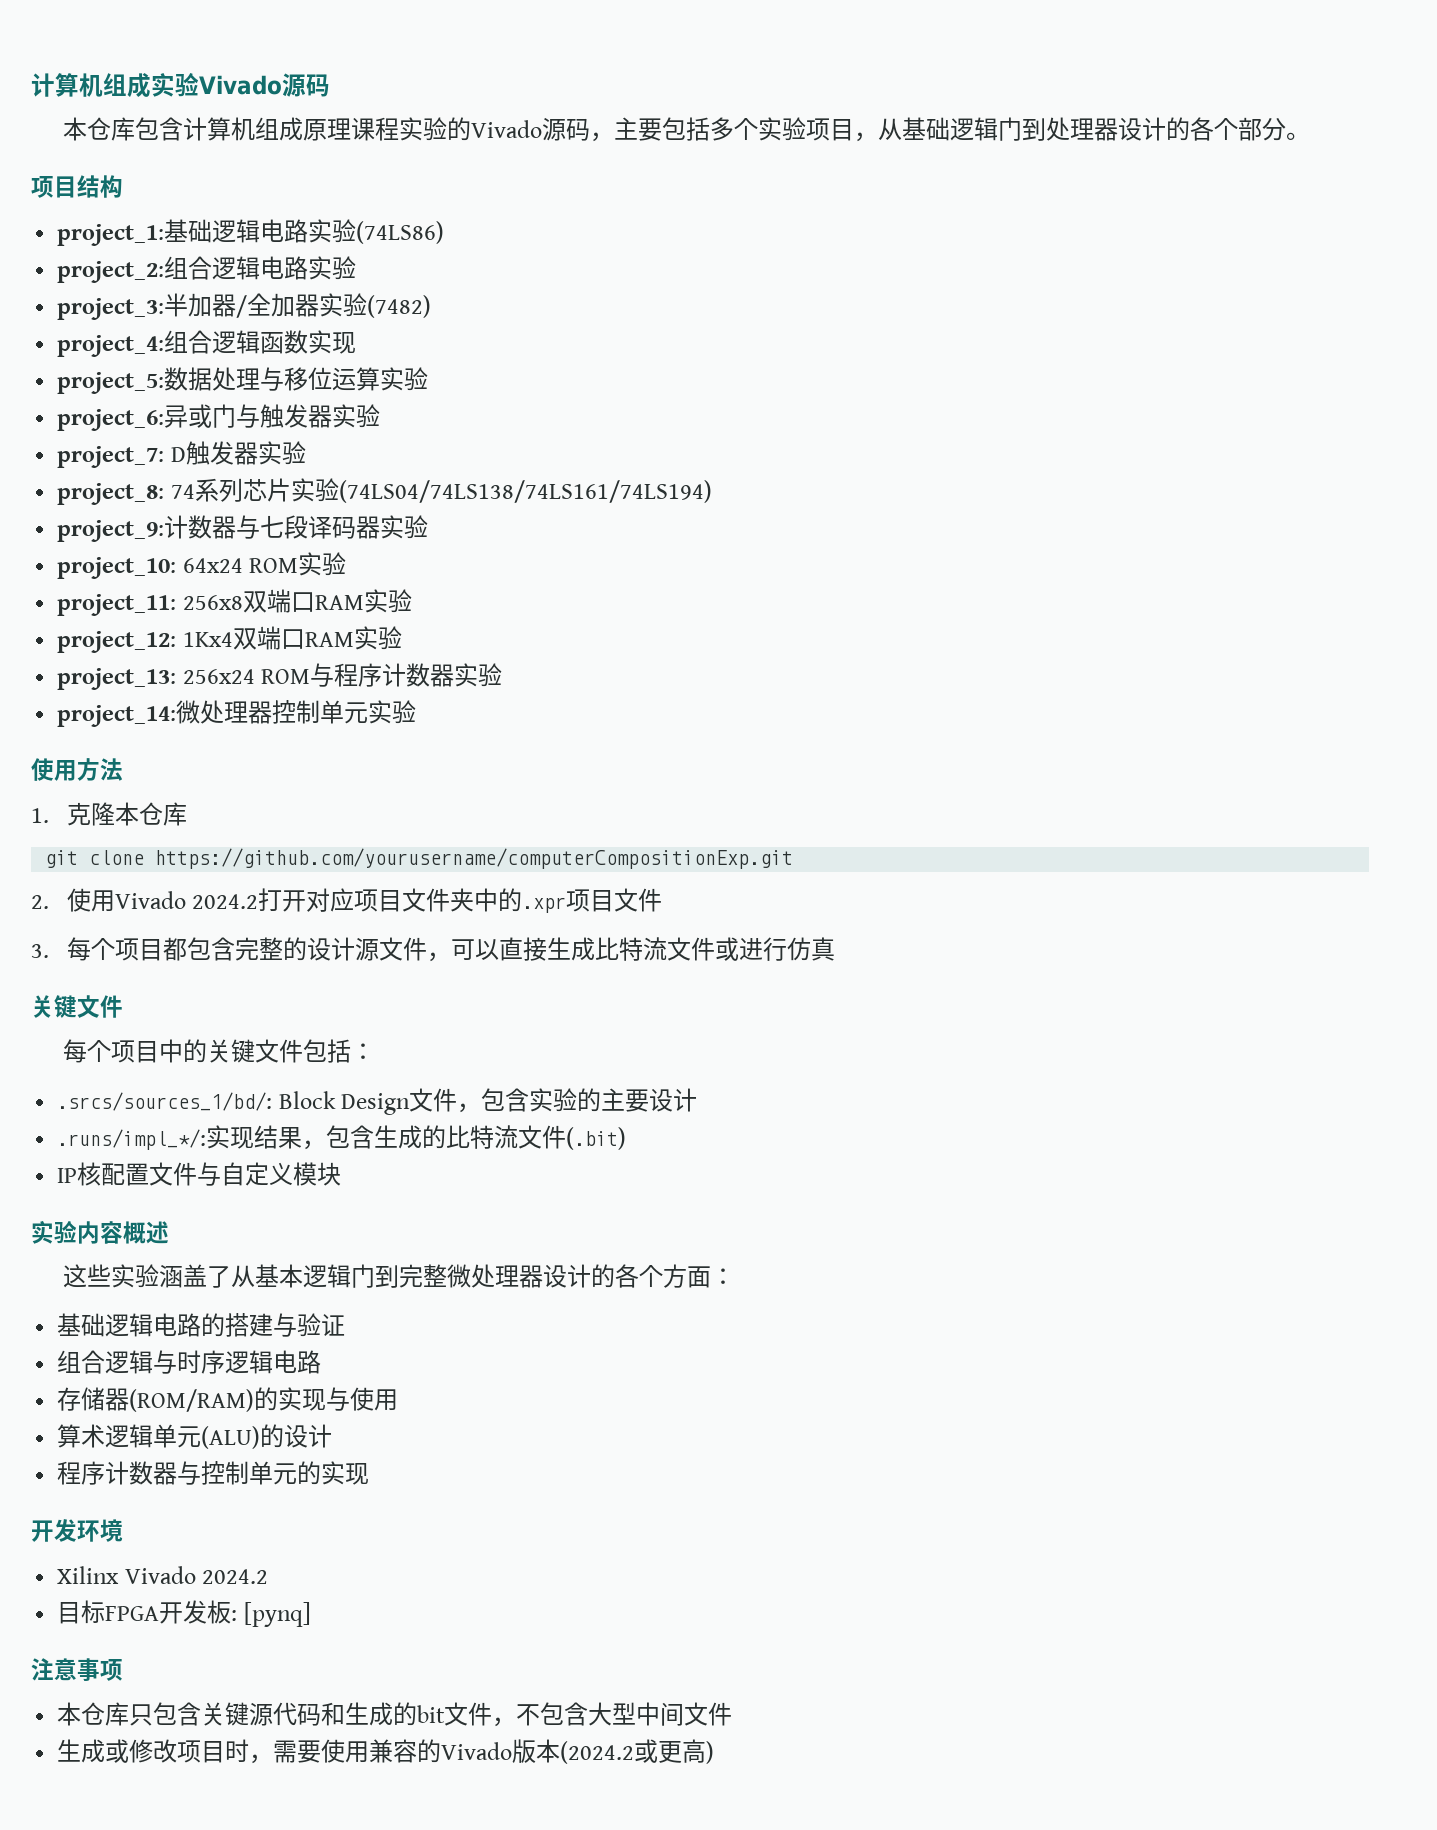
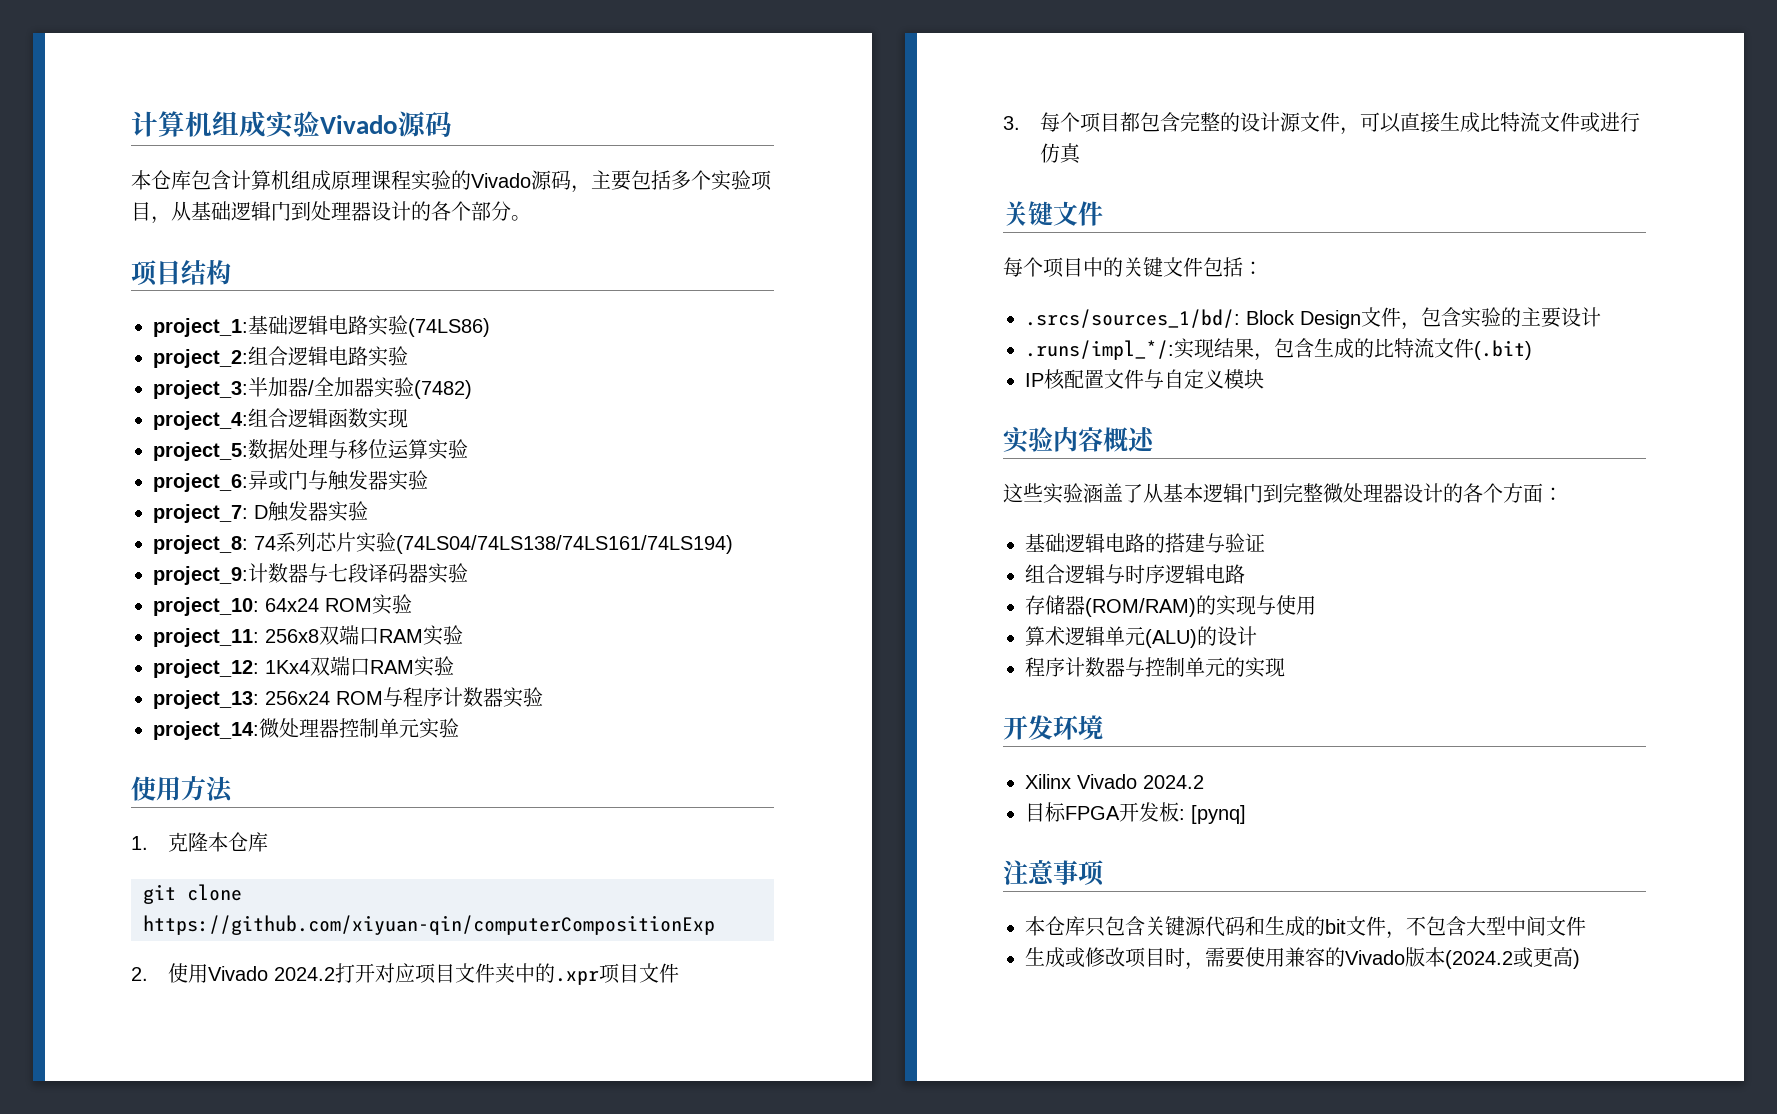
[155,848,794,869] https://github.com/yourusername/computerCompositionExp.git -> [143,915,715,935] https://github.com/xiyuan-qin/computerCompositionExp

